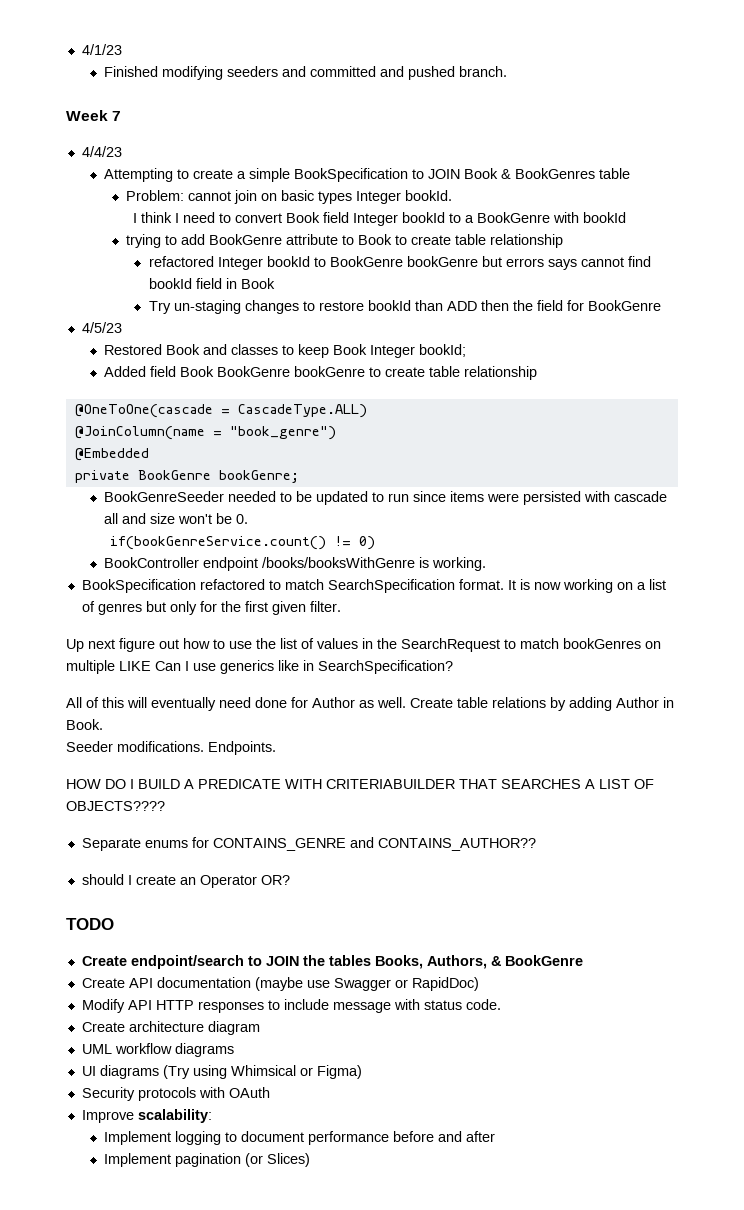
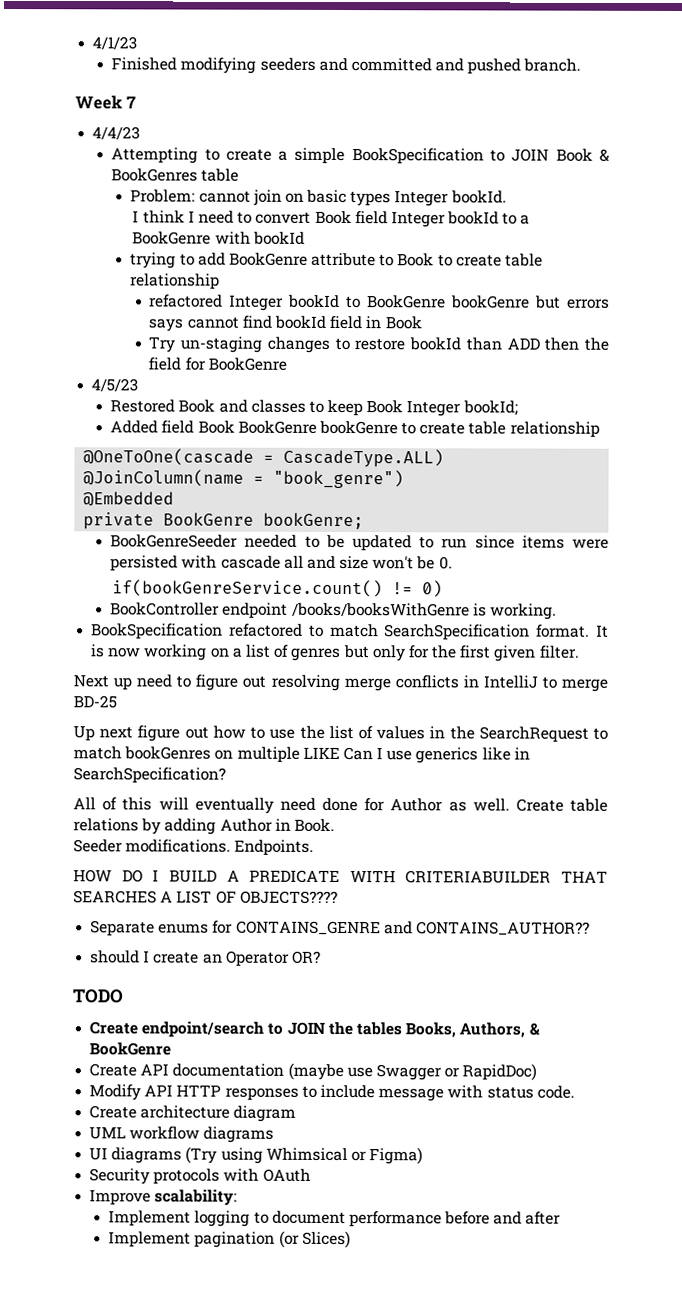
(341, 606) none -> [73,674,608,692] [73,695,117,709] // Next up need to figure out resolving merge conflicts in IntelliJ to merge BD-25

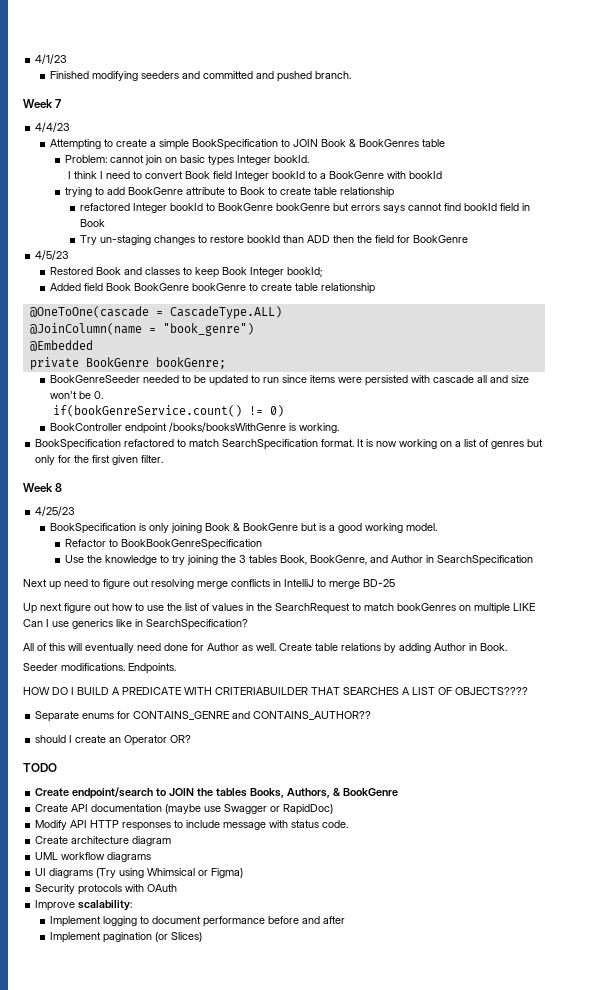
(580, 652) none -> [23,483,63,492] [35,506,76,516] [50,523,438,534] [65,539,263,550] [65,555,534,566] // Week 8 // 4/25/23 // BookSpecification is only joining Book & BookGenre but is a good working model. // Refactor to BookBookGenreSpecification // Use the knowledge to try joining the 3 tables Book, BookGenre, and Author in SearchSpecification

